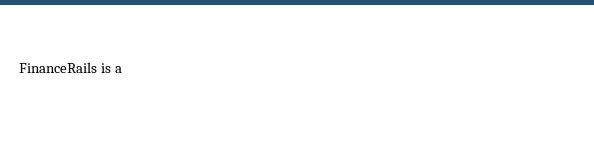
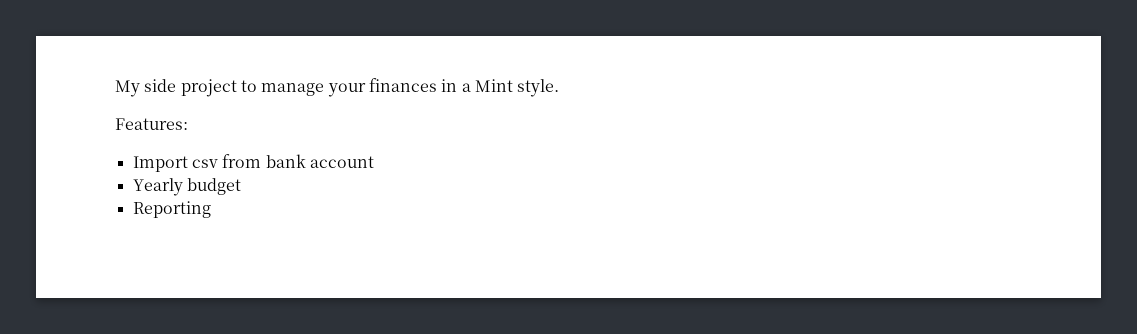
[19,62,122,73] FinanceRails is a -> [115,78,560,97] [115,118,188,130] [132,154,374,172] [132,178,241,196] [132,201,211,218] My side project to manage your finances in a Mint style. // Features: // Import csv from bank account // Yearly budget // Reporting

